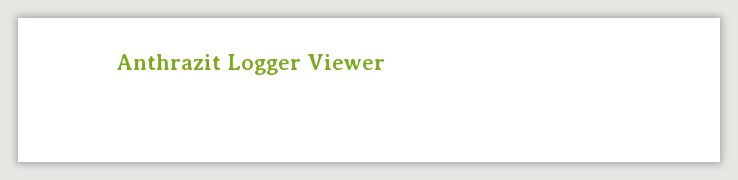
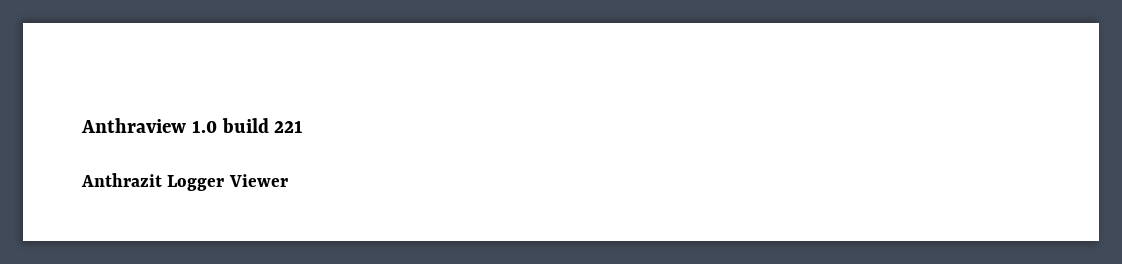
(117, 62) none -> [81,118,304,133] Anthraview 1.0 build 221 //

